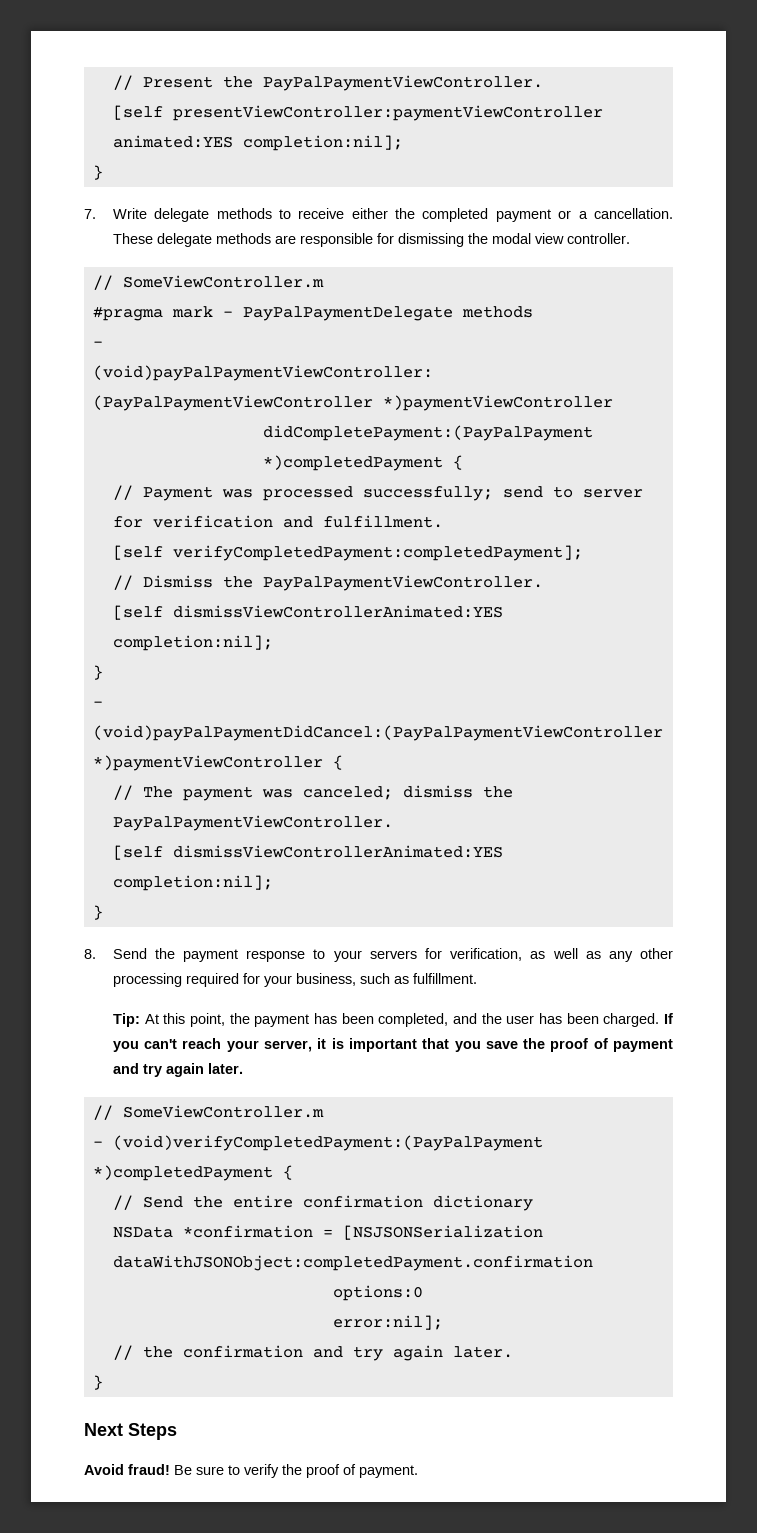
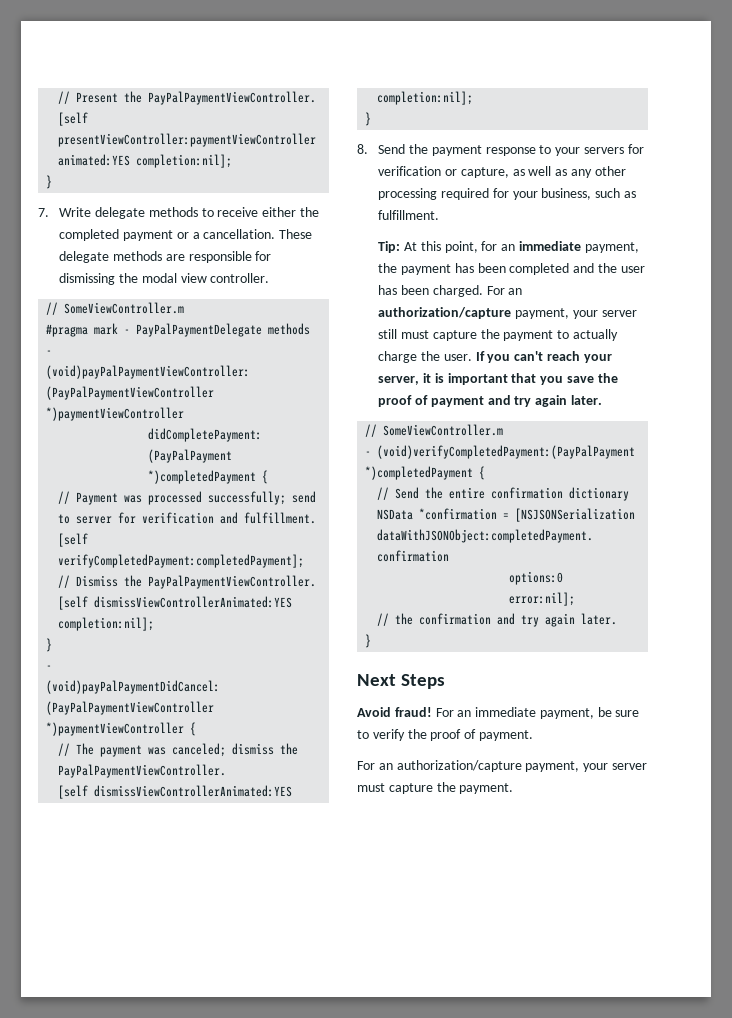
[450,948,523,961] verification, -> [378,166,509,178] verification or capture,
(225, 1020) none -> [481,241,639,253] for an immediate payment,
[378,1013,449,1027] completed, -> [509,263,570,275] completed
(660, 1020) none -> [486,286,523,295] [378,307,637,319] [378,329,619,341] [378,351,472,363] For an authorization/capture payment, your server still must capture the payment to actually charge the user.
[174,1465,192,1475] Be -> [435,707,612,719] For an immediate payment, be
(418, 1471) none -> [357,760,647,772] [357,782,514,794] // For an authorization/capture payment, your server must capture the payment.

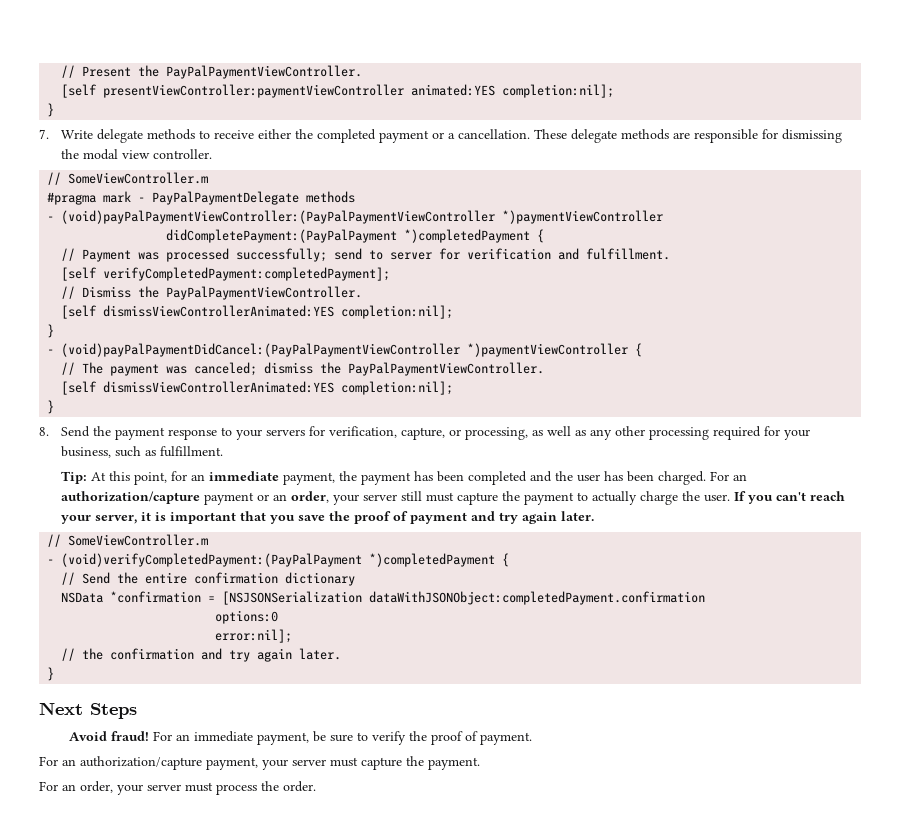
[378,166,509,178] verification or capture, -> [329,426,529,440] verification, capture, or processing,
[515,308,570,319] payment, -> [204,491,330,505] payment or an order,
(514, 788) none -> [39,781,316,795] // For an order, your server must process the order.

